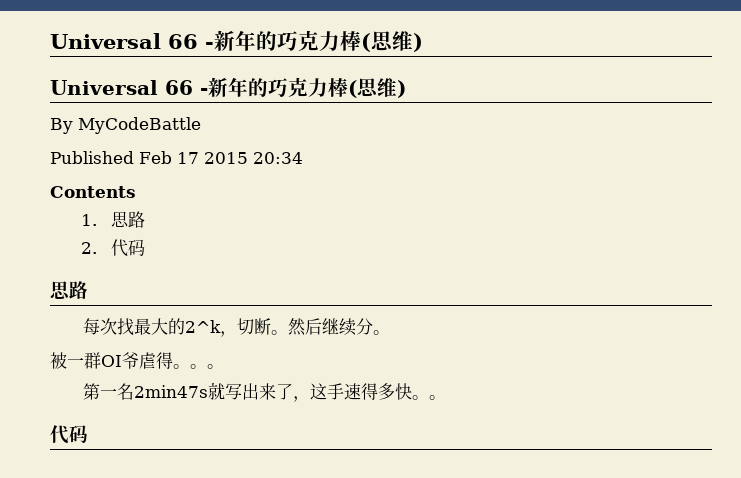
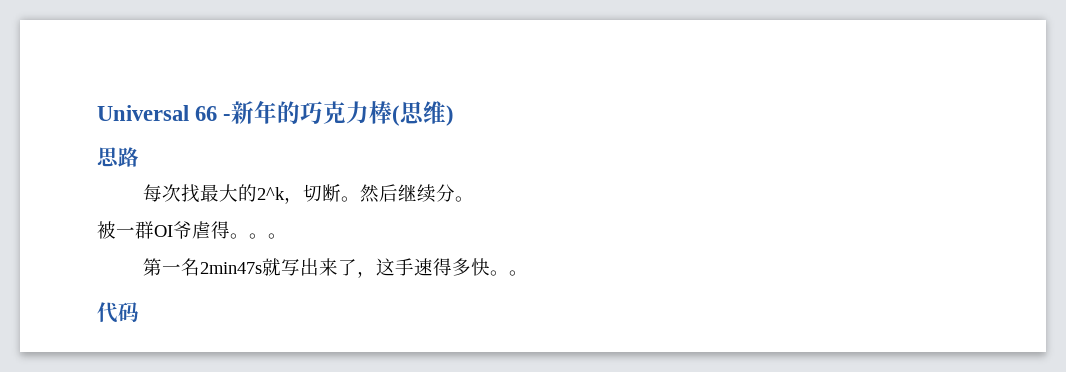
[50,77,406,98] [50,117,201,134] [50,151,303,164] [50,186,136,198] [80,211,146,228] [80,239,146,257] // Universal 66 -新年的巧克力棒(思维) // By MyCodeBattle // Published Feb 17 2015 20:34 // Contents // 1.思路 // 2.代码 -> (455, 115) none

